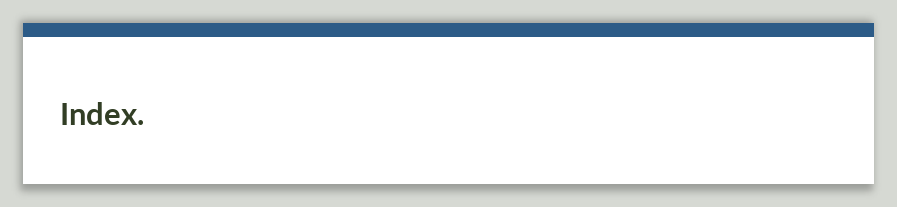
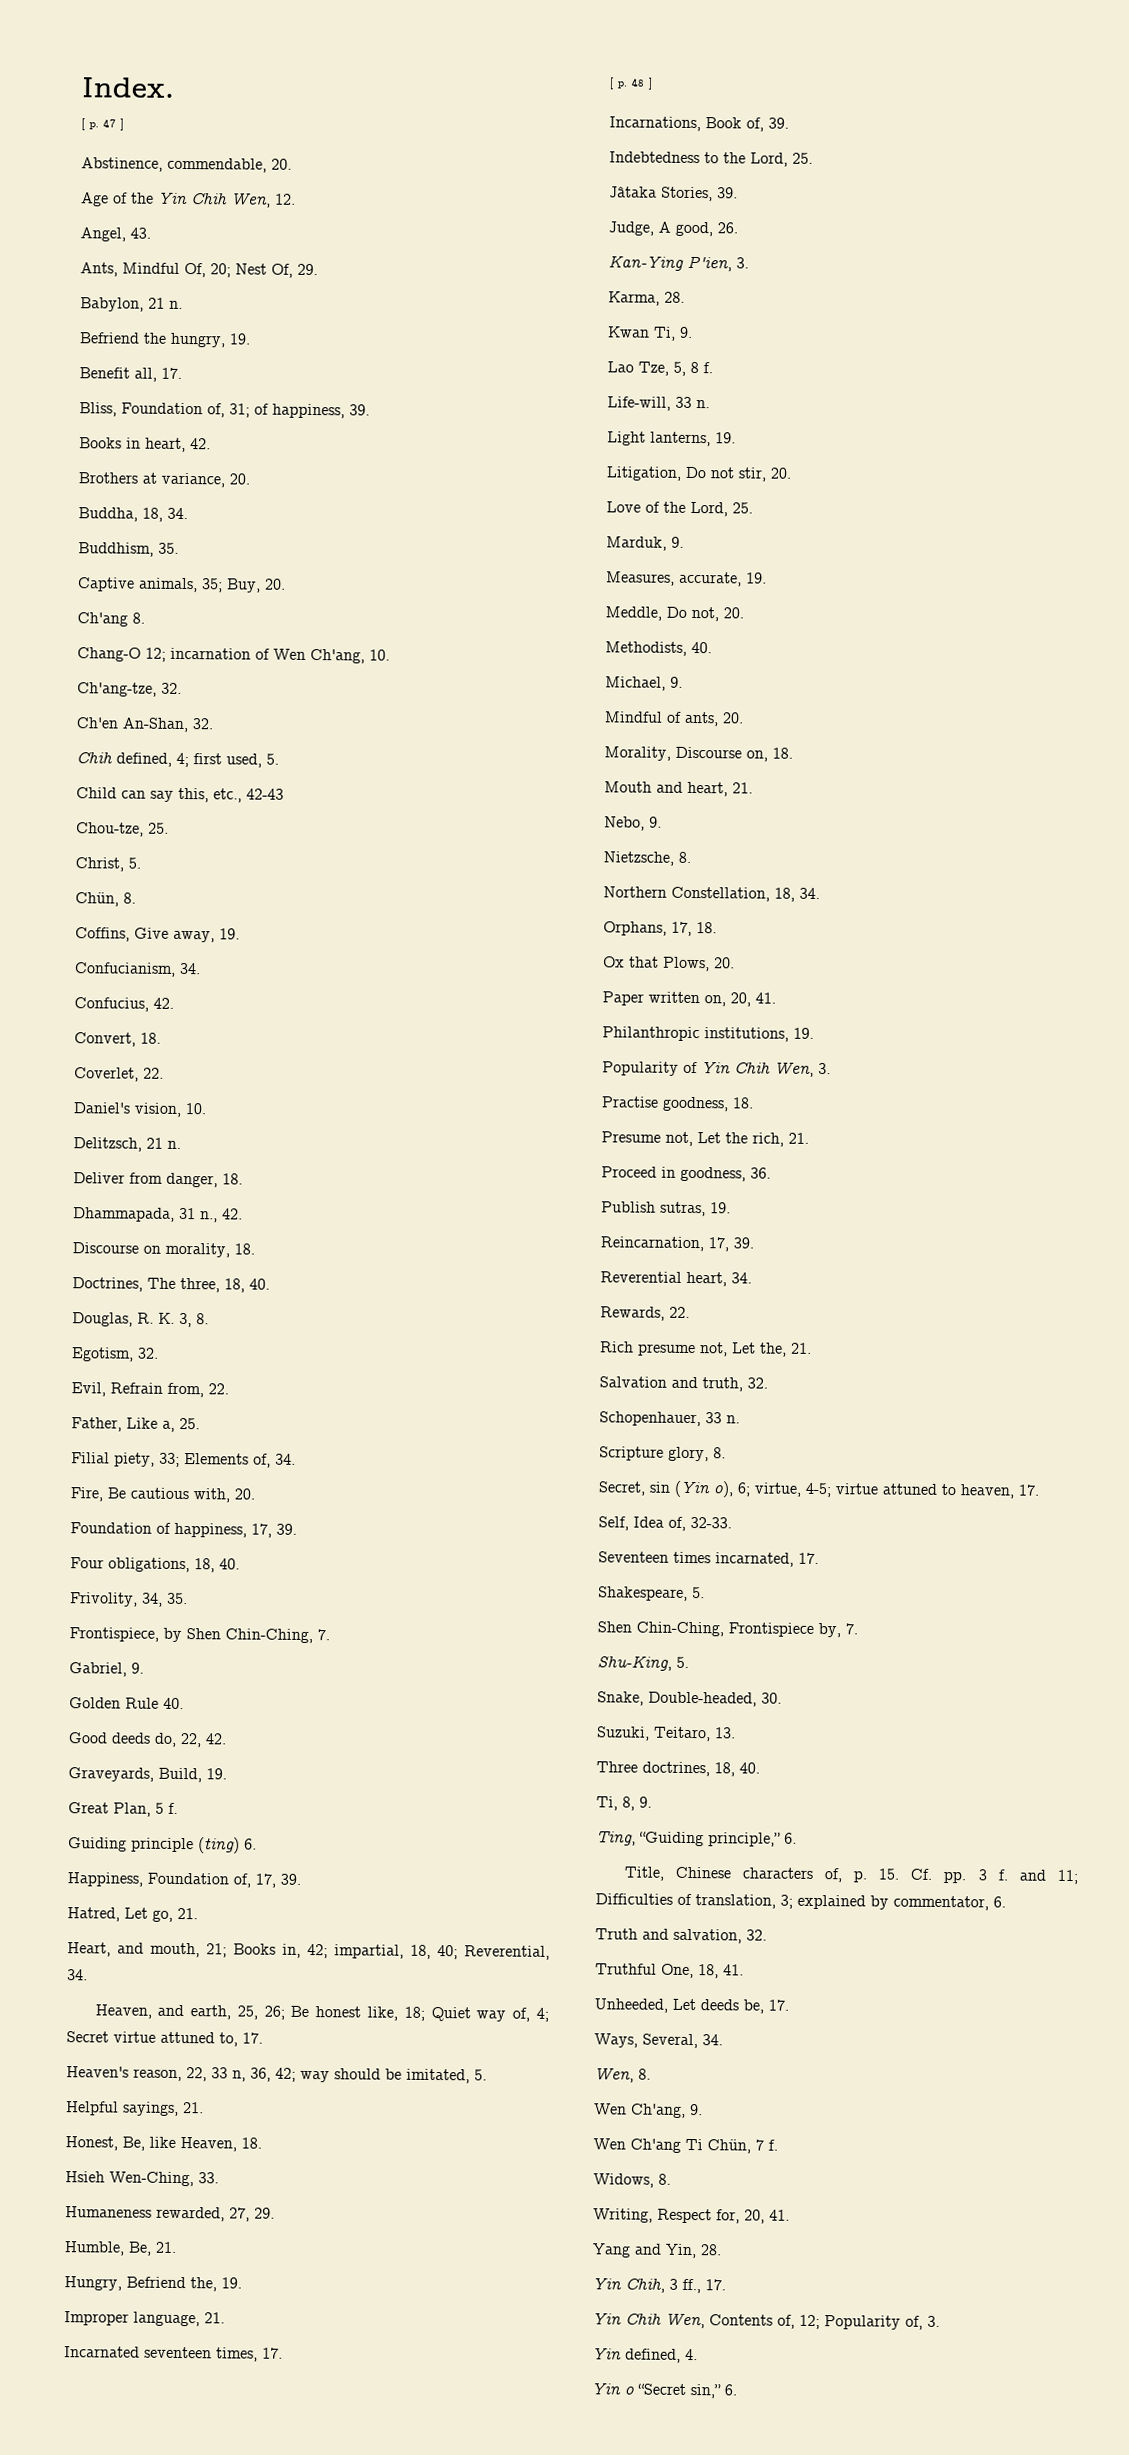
(144, 113) none -> [81,118,124,131] [81,157,292,173] [81,191,296,208] [80,227,151,242] [80,262,318,278] [80,297,183,312] [79,332,251,348] [79,367,182,382] [79,402,370,419] [79,437,211,452] [78,472,250,488] [78,507,188,522] [78,542,179,557] [77,577,286,593] [77,612,145,627] [77,647,390,664] [77,682,182,697] [76,717,213,733] [76,752,279,768] [76,787,284,803] [76,822,169,837] [75,857,141,872] [75,892,136,907] [75,927,240,943] [74,962,201,977] [74,997,174,1012] [74,1032,161,1047] [74,1067,164,1082] [73,1102,206,1117] [73,1137,181,1152] [73,1172,243,1188] [73,1207,243,1223] [72,1242,255,1258] [72,1277,270,1293] [72,1312,209,1328] [71,1347,159,1362] [71,1382,229,1398] [71,1417,200,1432] [71,1452,296,1468] [70,1487,255,1503] [70,1522,297,1538] [70,1557,240,1573] [70,1592,188,1607] [69,1627,330,1644] [69,1662,144,1677] [69,1697,184,1710] [68,1732,227,1748] [68,1767,227,1783] [68,1802,178,1817] [68,1837,257,1854] [67,1872,301,1888] [67,1907,198,1922] [67,1942,550,1960] [67,1969,88,1981] [94,2004,549,2022] [66,2031,263,2047] [66,2066,487,2084] [66,2101,204,2116] [65,2136,262,2152] [65,2171,219,2187] [65,2206,275,2222] [64,2241,177,2256] [64,2276,242,2292] [64,2311,225,2327] [64,2346,283,2362] [609,77,653,90] [609,116,789,132] [609,151,813,167] [609,186,738,202] [608,221,738,237] [608,255,749,272] [608,291,685,306] [607,326,693,341] [607,361,713,376] [607,396,710,411] [607,431,736,447] [606,466,791,482] [606,501,753,517] [606,536,684,551] [606,571,767,587] [605,606,744,622] [605,641,712,656] [605,676,683,691] [604,711,744,727] [604,746,793,762] [604,781,753,797] [604,816,662,831] [603,851,691,866] [603,886,820,902] [603,921,717,936] [603,956,735,972] [602,991,776,1007] [602,1026,814,1042] [602,1061,831,1077] [601,1096,754,1112] [601,1131,809,1147] [601,1166,771,1182] [601,1201,731,1217] [600,1236,754,1252] [600,1271,752,1287] [600,1306,690,1321] [600,1341,812,1357] [599,1376,768,1392] [599,1411,740,1427] [599,1446,726,1462] [598,1480,1039,1499] [598,1516,732,1531] [598,1551,819,1567] [598,1586,705,1601] [597,1621,858,1638] [597,1655,689,1671] [597,1691,782,1707] [596,1726,736,1742] [596,1761,760,1777] [596,1796,652,1811] [596,1831,797,1847] [623,1866,1078,1885] [595,1893,1006,1911] [595,1928,767,1944] [595,1963,744,1979] [594,1998,789,2014] [594,2033,723,2049] [594,2067,651,2083] [594,2103,703,2118] [593,2138,778,2154] [593,2173,671,2188] [593,2208,790,2224] [592,2243,722,2259] [592,2277,726,2294] [592,2312,940,2330] [592,2347,698,2363] [591,2382,737,2399] // [ p. 47 ] // Abstinence, commendable, 20. // Age of the Yin Chih Wen, 12. // Angel, 43. // Ants, Mindful Of, 20; Nest Of, 29. // Babylon, 21 n. // Befriend the hungry, 19. // Benefit all, 17. // Bliss, Foundation of, 31; of happiness, 39. // Books in heart, 42. // Brothers at variance, 20. // Buddha, 18, 34. // Buddhism, 35. // Captive animals, 35; Buy, 20. // Ch'ang 8. // Chang-O 12; incarnation of Wen Ch'ang, 10. // Ch'ang-tze, 32. // Ch'en An-Shan, 32. // Chih defined, 4; first used, 5. // Child can say this, etc., 42-43 // Chou-tze, 25. // Christ, 5. // Chün, 8. // Coffins, Give away, 19. // Confucianism, 34. // Confucius, 42. // Convert, 18. // Coverlet, 22. // Daniel's vision, 10. // Delitzsch, 21 n. // Deliver from danger, 18. // Dhammapada, 31 n., 42. // Discourse on morality, 18. // Doctrines, The three, 18, 40. // Douglas, R. K. 3, 8. // Egotism, 32. // Evil, Refrain from, 22. // Father, Like a, 25. // Filial piety, 33; Elements of, 34. // Fire, Be cautious with, 20. // Foundation of happiness, 17, 39. // Four obligations, 18, 40. // Frivolity, 34, 35. // Frontispiece, by Shen Chin-Ching, 7. // Gabriel, 9. // Golden Rule 40. // Good deeds do, 22, 42. // Graveyards, Build, 19. // Great Plan, 5 f. // Guiding principle (ting) 6. // Happiness, Foundation of, 17, 39. // Hatred, Let go, 21. // Heart, and mouth, 21; Books in, 42; impartial, 18, 40; Reverential, 34. // Heaven, and earth, 25, 26; Be honest like, 18; Quiet way of, 4; Secret virtue attuned to, 17. // Heaven's reason, 22, 33 n, 36, 42; way should be imitated, 5. // Helpful sayings, 21. // Honest, Be, like Heaven, 18. // Hsieh Wen-Ching, 33. // Humaneness rewarded, 27, 29. // Humble, Be, 21. // Hungry, Befriend the, 19. // Improper language, 21. // Incarnated seventeen times, 17. // [ p. 48 ] // Incarnations, Book of, 39. // Indebtedness to the Lord, 25. // Jâtaka Stories, 39. // Judge, A good, 26. // Kan-Ying P'ien, 3. // Karma, 28. // Kwan Ti, 9. // Lao Tze, 5, 8 f. // Life-will, 33 n. // Light lanterns, 19. // Litigation, Do not stir, 20. // Love of the Lord, 25. // Marduk, 9. // Measures, accurate, 19. // Meddle, Do not, 20. // Methodists, 40. // Michael, 9. // Mindful of ants, 20. // Morality, Discourse on, 18. // Mouth and heart, 21. // Nebo, 9. // Nietzsche, 8. // Northern Constellation, 18, 34. // Orphans, 17, 18. // Ox that Plows, 20. // Paper written on, 20, 41. // Philanthropic institutions, 19. // Popularity of Yin Chih Wen, 3. // Practise goodness, 18. // Presume not, Let the rich, 21. // Proceed in goodness, 36. // Publish sutras, 19. // Reincarnation, 17, 39. // Reverential heart, 34. // Rewards, 22. // Rich presume not, Let the, 21. // Salvation and truth, 32. // Schopenhauer, 33 n. // Scripture glory, 8. // Secret, sin (Yin o), 6; virtue, 4-5; virtue attuned to heaven, 17. // Self, Idea of, 32-33. // Seventeen times incarnated, 17. // Shakespeare, 5. // Shen Chin-Ching, Frontispiece by, 7. // Shu-King, 5. // Snake, Double-headed, 30. // Suzuki, Teitaro, 13. // Three doctrines, 18, 40. // Ti, 8, 9. // Ting, “Guiding principle,” 6. // Title, Chinese characters of, p. 15. Cf. pp. 3 f. and 11; Difficulties of translation, 3; explained by commentator, 6. // Truth and salvation, 32. // Truthful One, 18, 41. // Unheeded, Let deeds be, 17. // Ways, Several, 34. // Wen, 8. // Wen Ch'ang, 9. // Wen Ch'ang Ti Chün, 7 f. // Widows, 8. // Writing, Respect for, 20, 41. // Yang and Yin, 28. // Yin Chih, 3 ff., 17. // Yin Chih Wen, Contents of, 12; Popularity of, 3. // Yin defined, 4. // Yin o “Secret sin,” 6.

